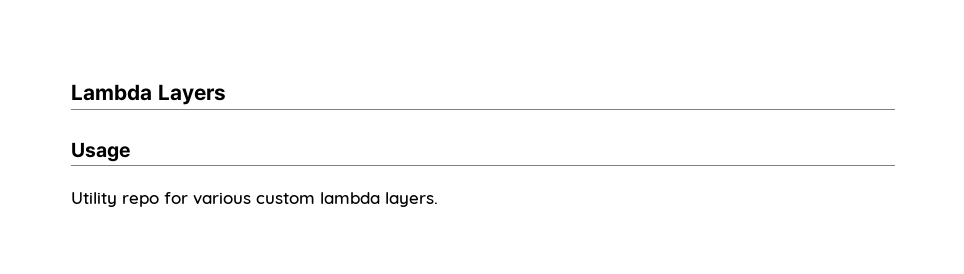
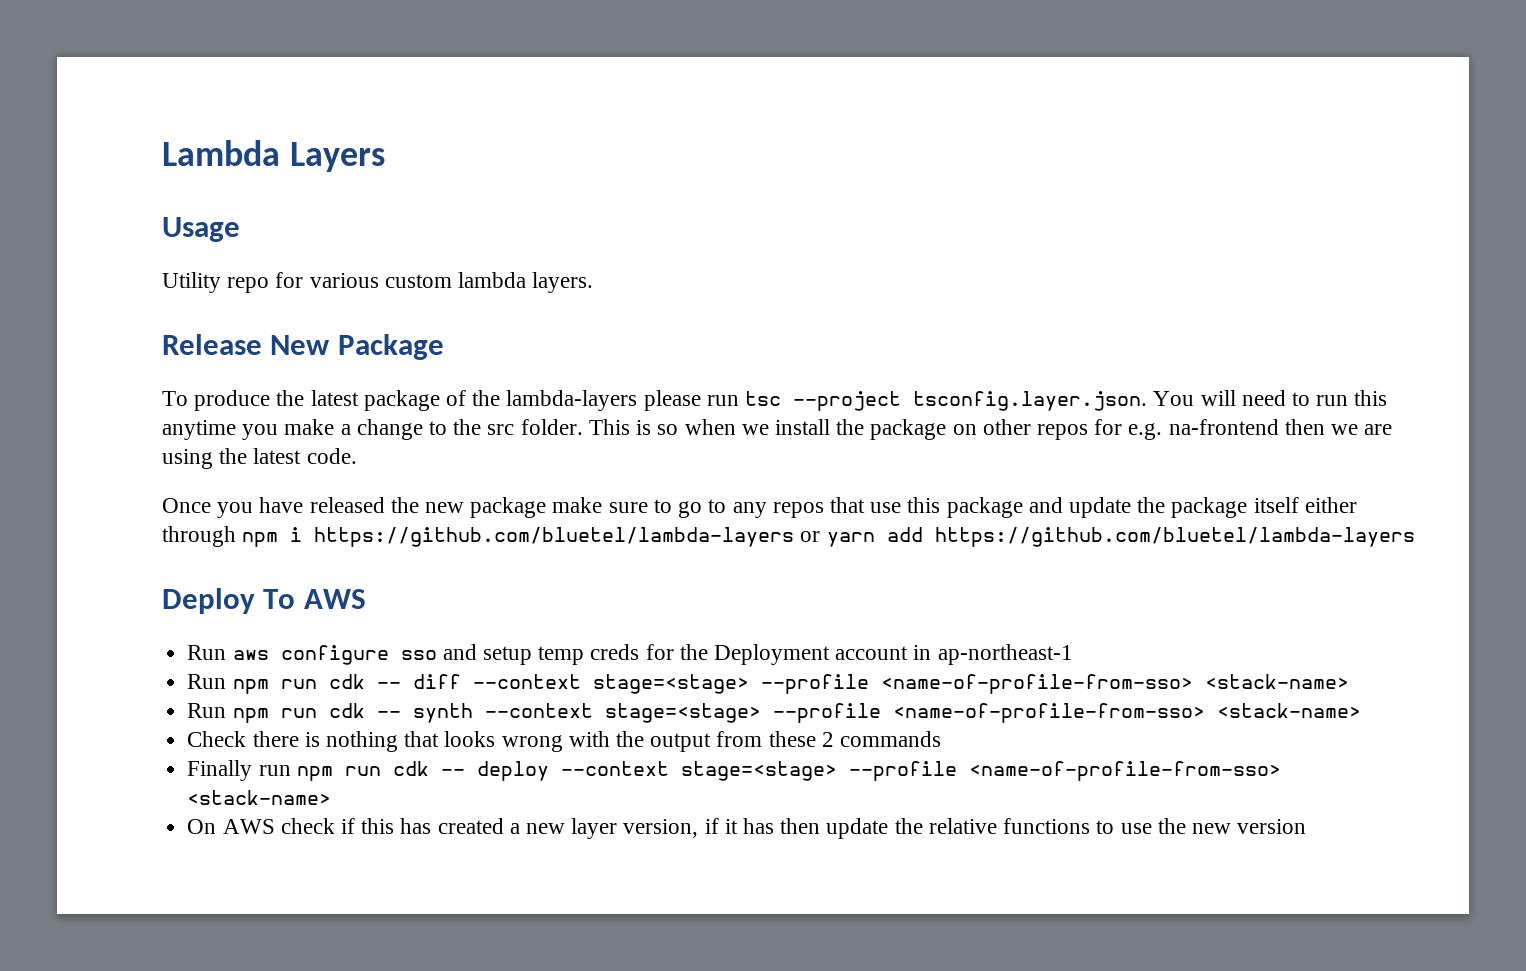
(438, 199) none -> [162,334,444,360] [162,390,1388,411] [162,419,1393,440] [162,448,357,469] [162,497,1357,518] [162,526,1415,547] [162,588,366,614] [187,644,1073,665] [187,674,1349,694] [187,703,1361,723] [187,731,942,752] [187,760,1281,781] [187,790,332,805] [187,818,1307,839] // Release New Package // To produce the latest package of the lambda-layers please run tsc --project tsconfig.layer.json. You will need to run this anytime you make a change to the src folder. This is so when we install the package on other repos for e.g. na-frontend then we are using the latest code. // Once you have released the new package make sure to go to any repos that use this package and update the package itself either through npm i https://github.com/bluetel/lambda-layers or yarn add https://github.com/bluetel/lambda-layers // Deploy To AWS // Run aws configure sso and setup temp creds for the Deployment account in ap-northeast-1 // Run npm run cdk -- diff --context stage=<stage> --profile <name-of-profile-from-sso> <stack-name> // Run npm run cdk -- synth --context stage=<stage> --profile <name-of-profile-from-sso> <stack-name> // Check there is nothing that looks wrong with the output from these 2 commands // Finally run npm run cdk -- deploy --context stage=<stage> --profile <name-of-profile-from-sso> <stack-name> // On AWS check if this has created a new layer version, if it has then update the relative functions to use the new version

